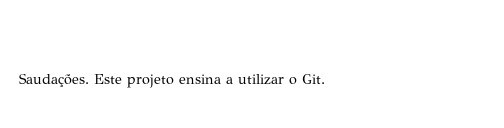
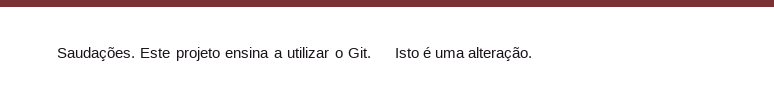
(325, 79) none -> [395,47,533,61] Isto é uma alteração.

